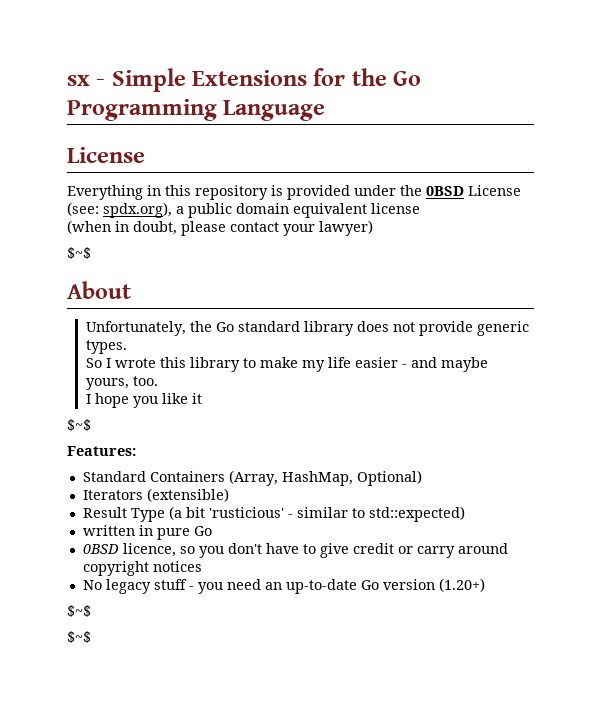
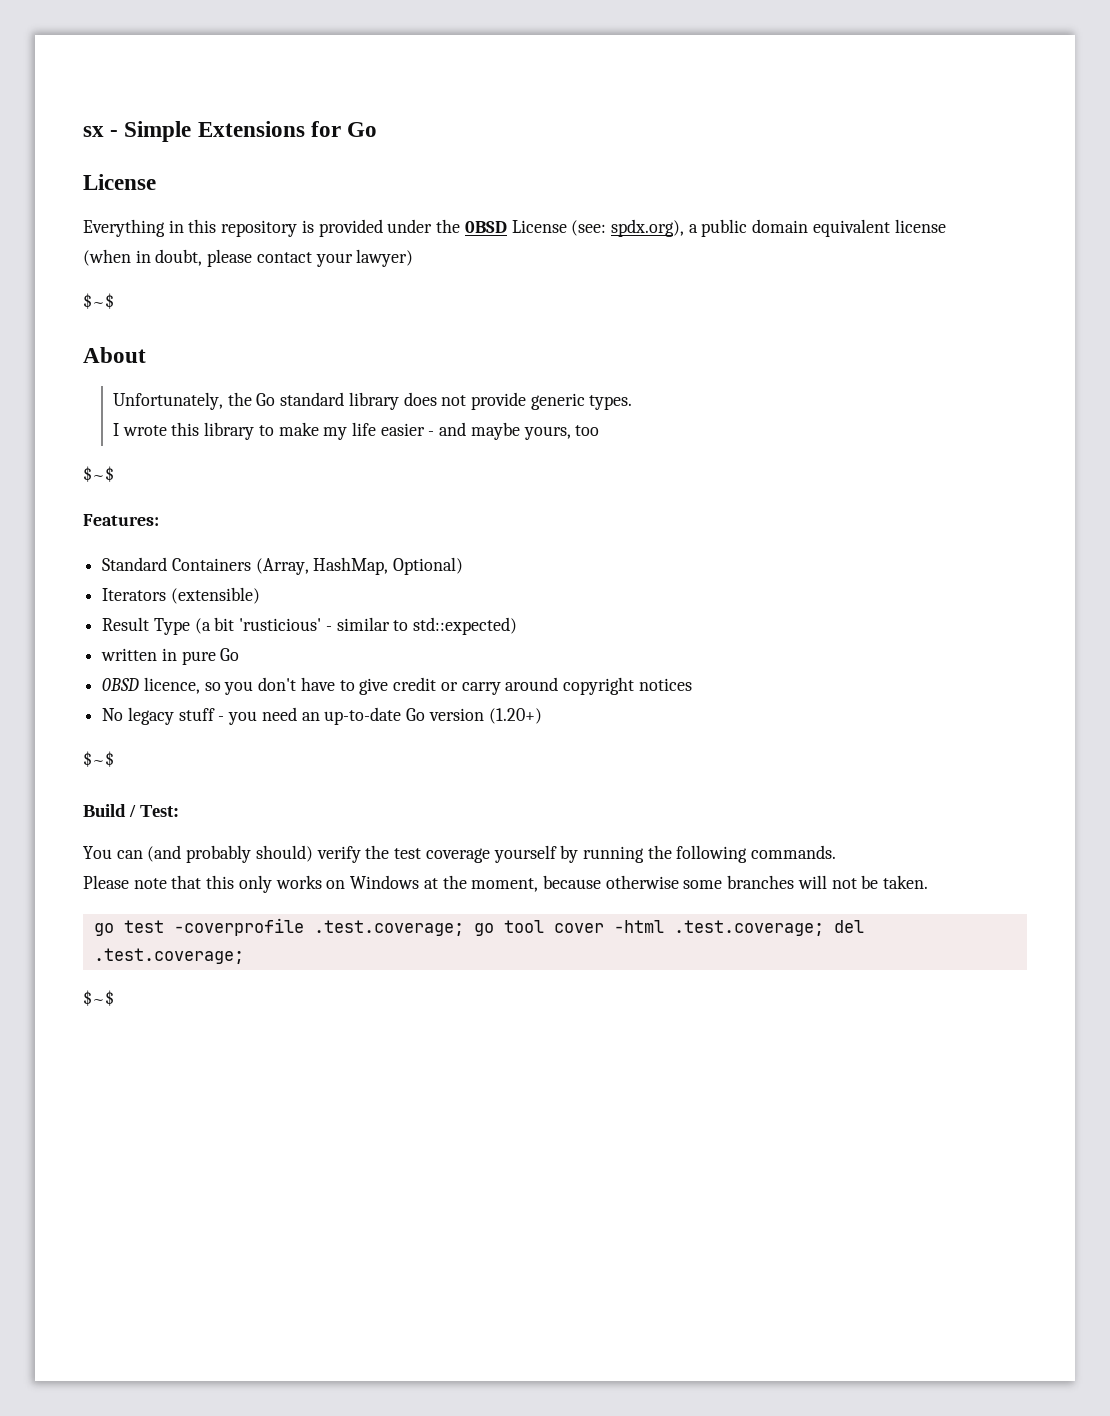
[351,68,422,86] [67,99,326,121] the Go Programming Language -> [347,122,378,137] Go
[85,358,102,368] So -> (633, 402) none
[132,376,158,386] [85,393,202,408] too. // I hope you like it -> [575,425,600,436] too
(91, 611) none -> [83,804,179,817] [83,845,837,863] [83,875,929,893] [93,918,864,936] [93,948,244,964] // Build / Test: // You can (and probably should) verify the test coverage yourself by running the following commands. // Please note that this only works on Windows at the moment, because otherwise some branches will not be taken. // go test -coverprofile .test.coverage; go tool cover -html .test.coverage; del .test.coverage;

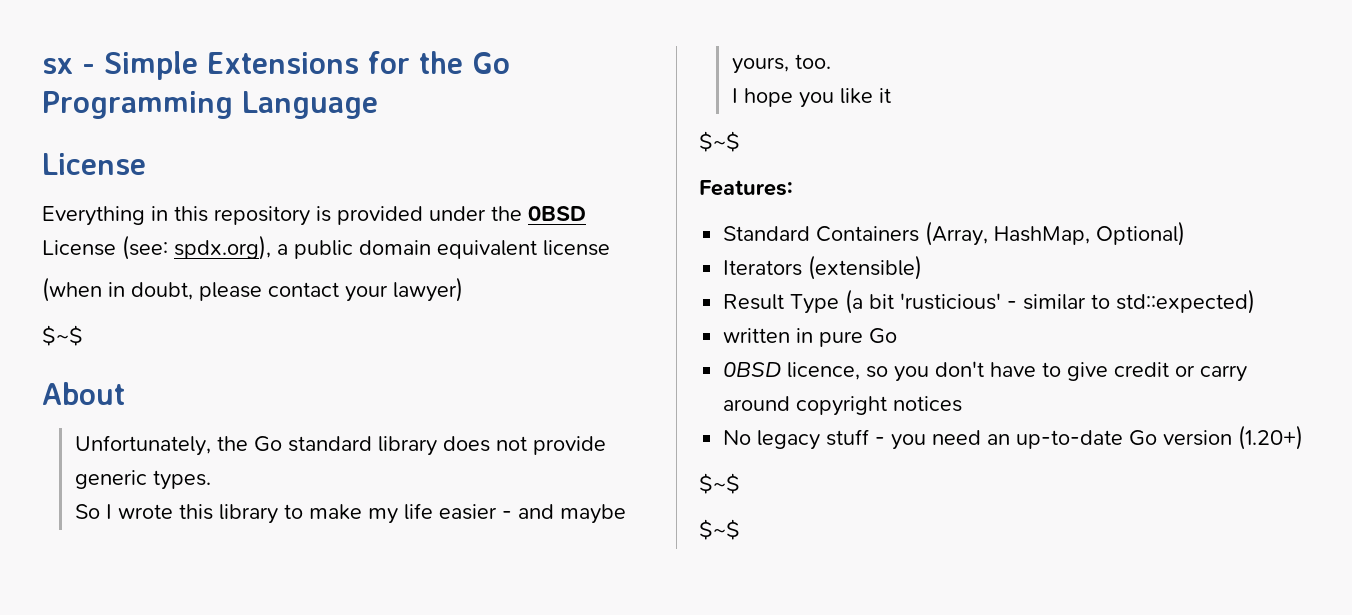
[347,122,378,137] Go -> [419,51,510,74] [42,91,378,119] the Go Programming Language
(633, 402) none -> [74,504,100,519] So
[575,425,600,436] too -> [794,54,831,69] [731,88,891,108] too. // I hope you like it
[83,804,179,817] [83,845,837,863] [83,875,929,893] [93,918,864,936] [93,948,244,964] // Build / Test: // You can (and probably should) verify the test coverage yourself by running the following commands. // Please note that this only works on Windows at the moment, because otherwise some branches will not be taken. // go test -coverprofile .test.coverage; go tool cover -html .test.coverage; del .test.coverage; -> (740, 483) none

